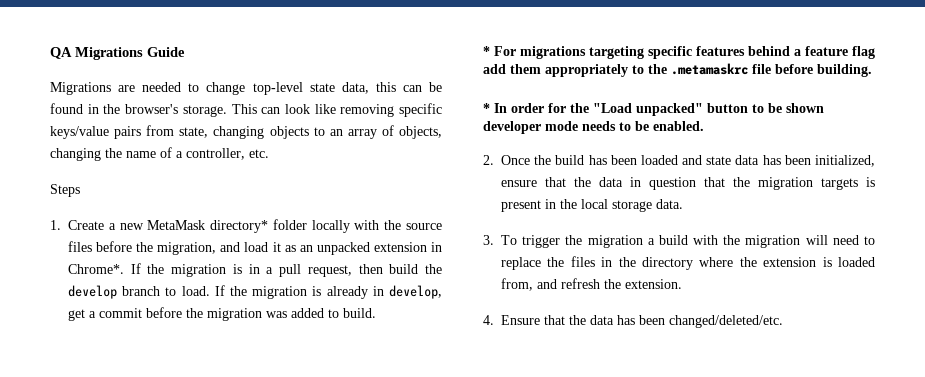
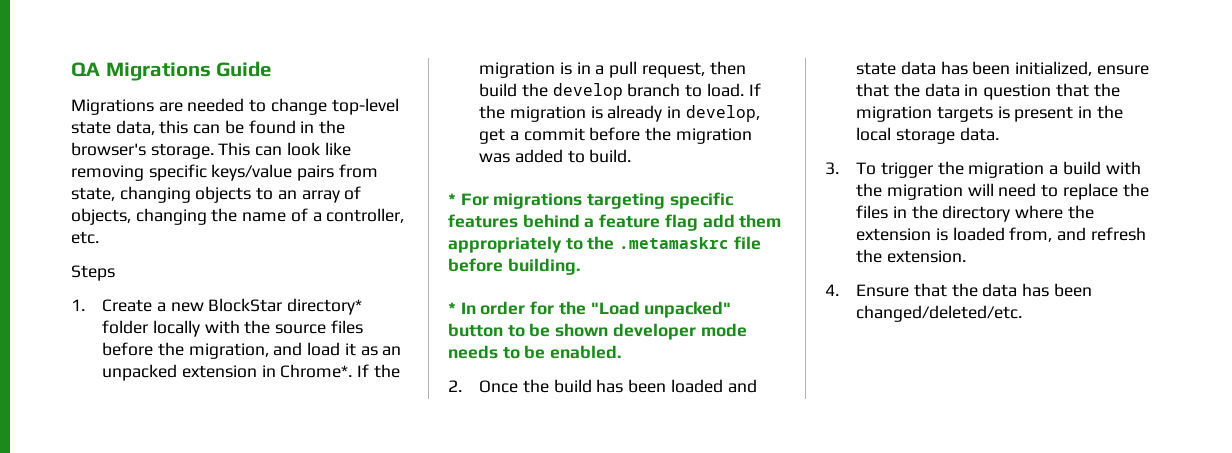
[147,220,206,230] MetaMask -> [208,298,283,312] BlockStar

